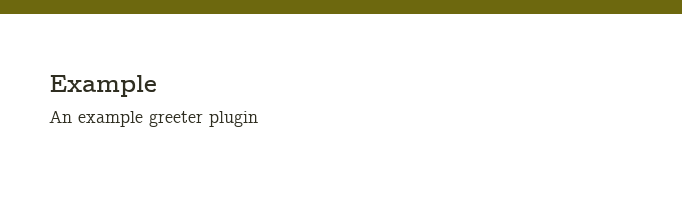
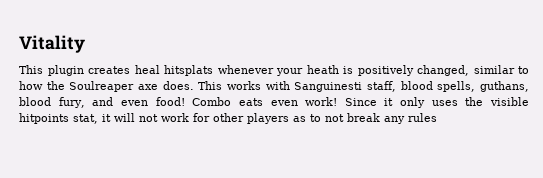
[49,75,157,97] [49,110,258,127] Example // An example greeter plugin -> [19,35,85,53] [19,65,529,76] [19,81,529,92] [19,97,529,108] [19,113,437,124] Vitality // This plugin creates heal hitsplats whenever your heath is positively changed, similar to how the Soulreaper axe does. This works with Sanguinesti staff, blood spells, guthans, blood fury, and even food! Combo eats even work! Since it only uses the visible hitpoints stat, it will not work for other players as to not break any rules

